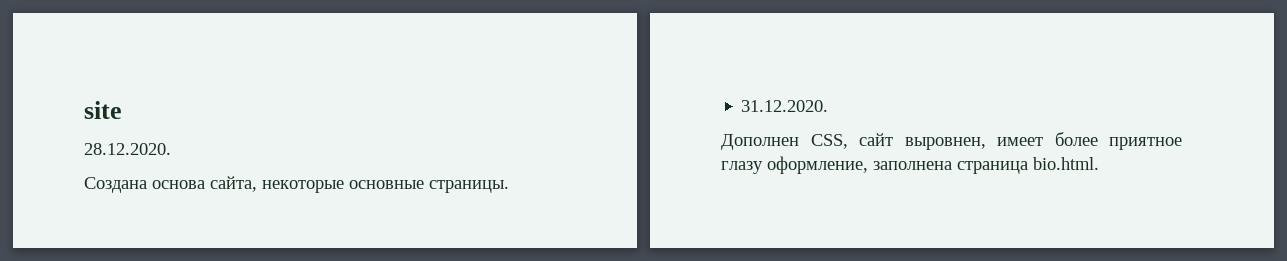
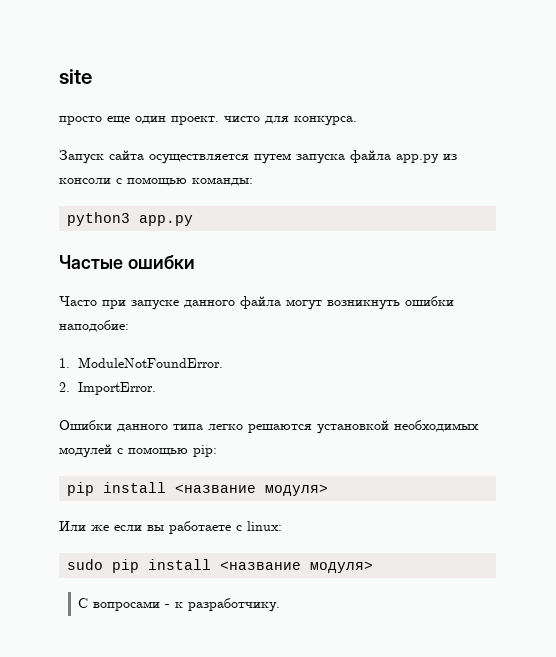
[84,143,171,155] [84,176,509,193] [741,100,829,112] [721,132,1182,150] [721,156,1099,174] 28.12.2020. // Создана основа сайта, некоторые основные страницы. // 31.12.2020. // Дополнен CSS, сайт выровнен, имеет более приятное глазу оформление, заполнена страница bio.html. -> [59,116,357,126] [59,150,457,164] [59,177,253,186] [67,212,194,226] [59,255,195,269] [59,296,454,310] [59,320,129,332] [59,357,224,368] [59,382,157,395] [59,420,479,434] [59,444,217,458] [67,482,329,496] [59,521,282,534] [67,559,374,573] [78,598,281,612] просто еще один проект. чисто для конкурса. // Запуск сайта осуществляется путем запуска файла app.py из консоли с помощью команды: // python3 app.py // Частые ошибки // Часто при запуске данного файла могут возникнуть ошибки наподобие: // 1. ModuleNotFoundError. // 2. ImportError. // Ошибки данного типа легко решаются установкой необходимых модулей с помощью pip: // pip install <название модуля> // Или же если вы работаете с linux: // sudo pip install <название модуля> // С вопросами - к разработчику.

